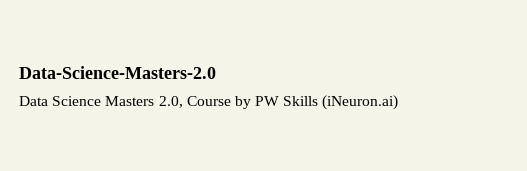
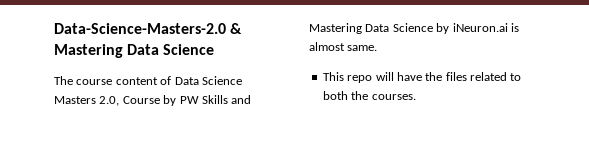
(216, 72) // -> [230,23,243,34] [54,44,215,58] [54,76,172,85] & Mastering Data Science // The course content of
[322,95,399,110] (iNeuron.ai) -> [231,95,252,104] [309,23,519,34] [309,42,378,51] [322,72,522,83] [322,91,416,100] and Mastering Data Science by iNeuron.ai is almost same. // This repo will have the files related to both the courses.

